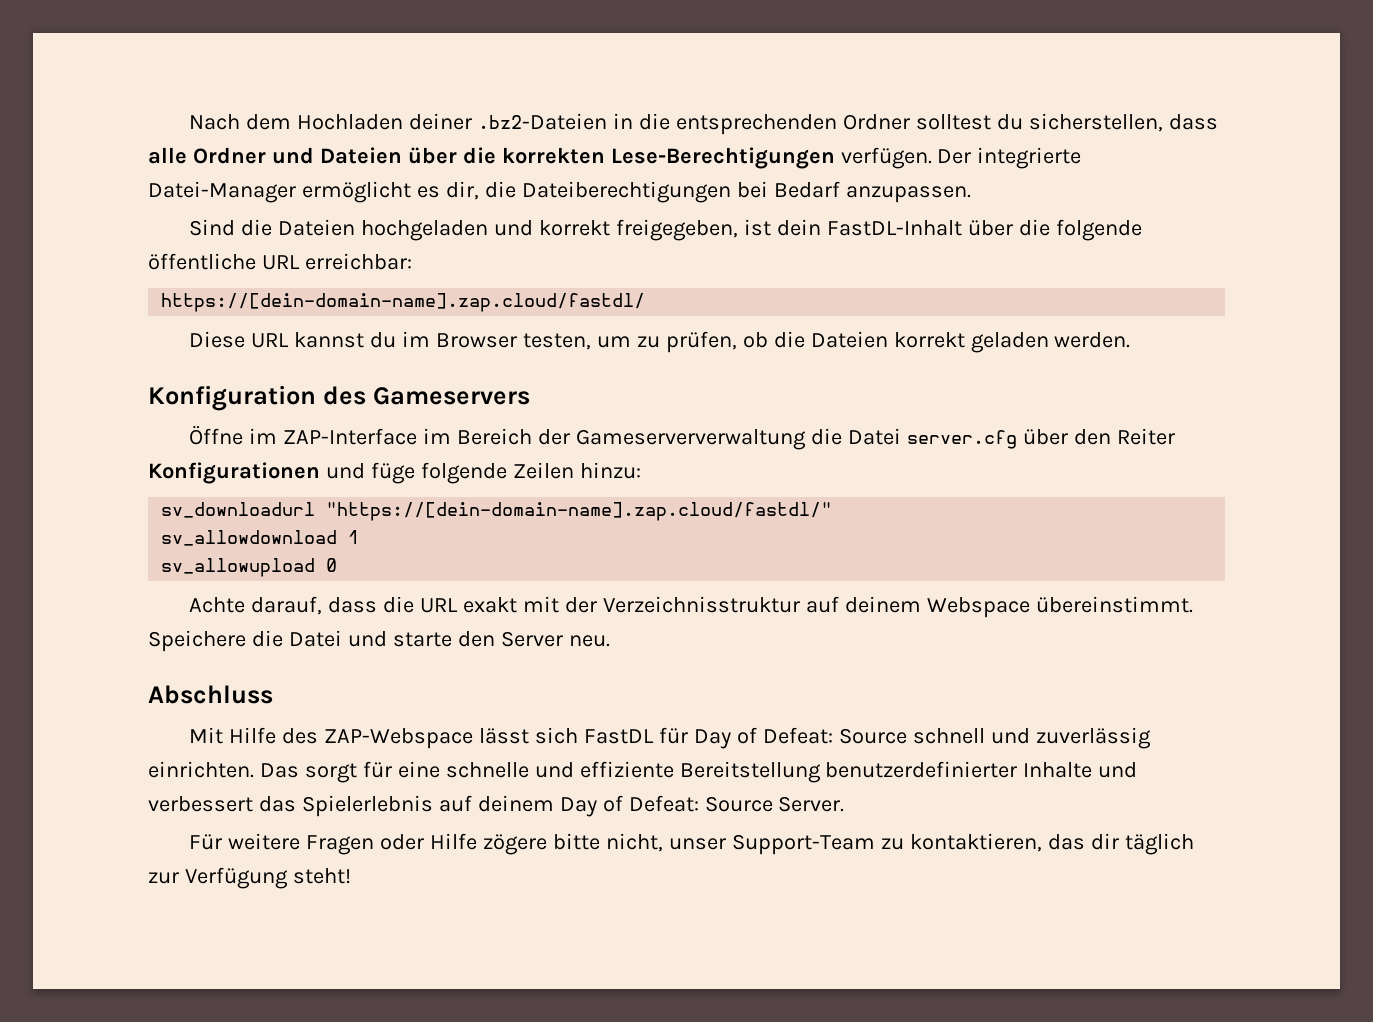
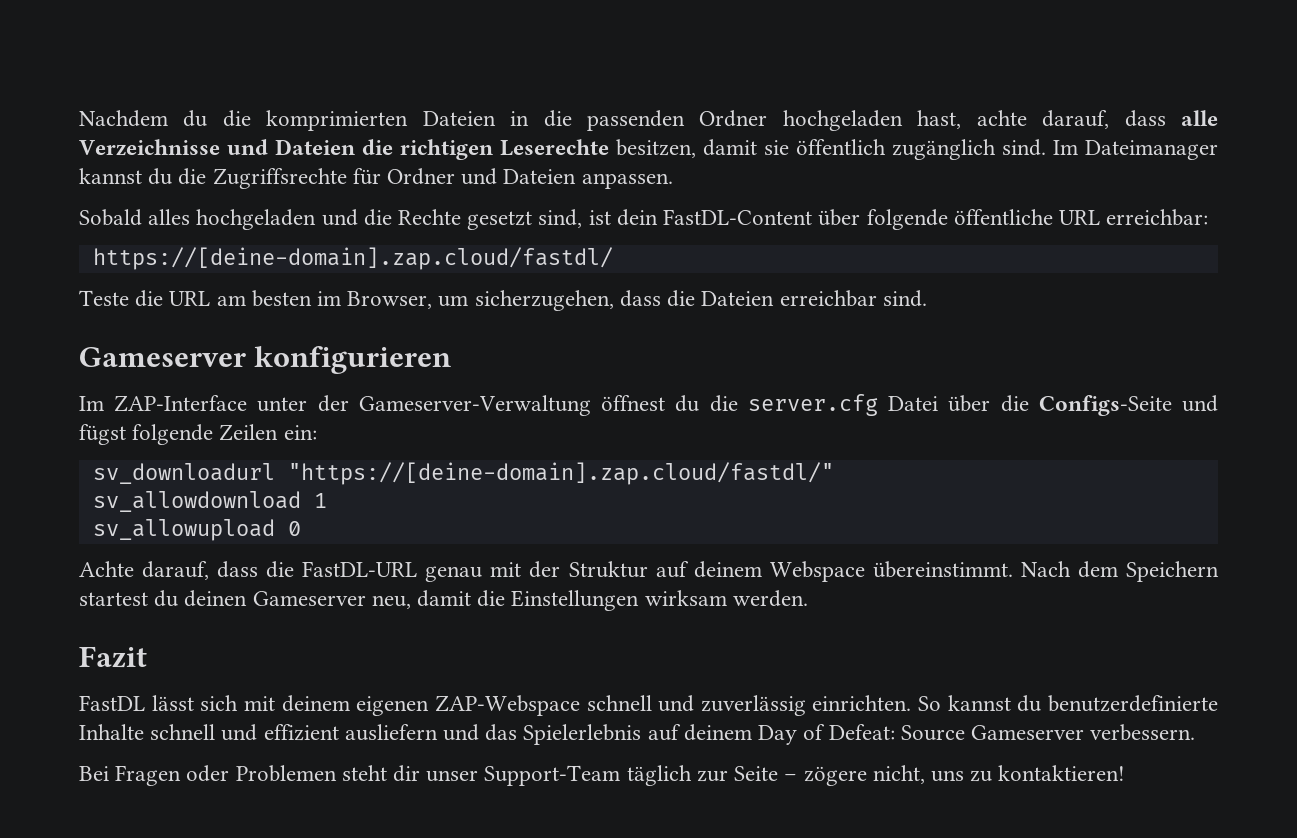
[189,113,1218,135] [148,147,1082,169] [148,181,971,203] [189,219,1142,241] [148,253,412,270] [161,293,646,312] [189,331,1131,353] [148,385,530,411] [189,425,1175,450] [148,462,415,484] Nach dem Hochladen deiner .bz2-Dateien in die entsprechenden Ordner solltest du sicherstellen, dass alle Ordner und Dateien über die korrekten Lese-Berechtigungen verfügen. Der integrierte Datei-Manager ermöglicht es dir, die Dateiberechtigungen bei Bedarf anzupassen. // Sind die Dateien hochgeladen und korrekt freigegeben, ist dein FastDL-Inhalt über die folgende öffentliche URL erreichbar: // https://[dein-domain-name].zap.cloud/fastdl/ // Diese URL kannst du im Browser testen, um zu prüfen, ob die Dateien korrekt geladen werden. // Konfiguration des Gameservers // Öffne im ZAP-Interface im Bereich der Gameserververwaltung die Datei server.cfg über den Reiter Konfigurationen und füge -> [79,110,1218,131] [79,139,1218,160] [79,168,673,189] [79,209,1209,230] [92,247,613,270] [79,290,927,311] [79,346,452,374] [79,394,1219,416] [79,424,126,445] Nachdem du die komprimierten Dateien in die passenden Ordner hochgeladen hast, achte darauf, dass alle Verzeichnisse und Dateien die richtigen Leserechte besitzen, damit sie öffentlich zugänglich sind. Im Dateimanager kannst du die Zugriffsrechte für Ordner und Dateien anpassen. // Sobald alles hochgeladen und die Rechte gesetzt sind, ist dein FastDL-Content über folgende öffentliche URL erreichbar: // https://[deine-domain].zap.cloud/fastdl/ // Teste die URL am besten im Browser, um sicherzugehen, dass die Dateien erreichbar sind. // Gameserver konfigurieren // Im ZAP-Interface unter der Gameserver-Verwaltung öffnest du die server.cfg Datei über die Configs-Seite und fügst
[579,462,641,479] hinzu: -> [283,425,317,440] ein:
[326,502,833,521] "https://[dein-domain-name].zap.cloud/fastdl/" -> [287,462,834,485] "https://[deine-domain].zap.cloud/fastdl/"
[420,597,518,613] URL exakt -> [302,561,483,582] FastDL-URL genau
[602,596,800,613] Verzeichnisstruktur -> [568,561,648,578] Struktur
[148,630,610,652] [148,685,273,704] [189,727,1151,749] [148,761,1138,783] [148,796,253,812] Speichere die Datei und starte den Server neu. // Abschluss // Mit Hilfe des ZAP-Webspace lässt sich FastDL für Day of Defeat: Source schnell und zuverlässig einrichten. Das sorgt für eine schnelle und effiziente Bereitstellung benutzerdefinierter Inhalte und verbessert -> [1020,561,1219,582] [79,590,808,611] [79,646,147,668] [79,695,1218,716] [79,724,480,741] Nach dem Speichern startest du deinen Gameserver neu, damit die Einstellungen wirksam werden. // Fazit // FastDL lässt sich mit deinem eigenen ZAP-Webspace schnell und zuverlässig einrichten. So kannst du benutzerdefinierte Inhalte schnell und effizient ausliefern und
[778,796,845,812] [189,833,1194,855] [148,867,351,889] Server. // Für weitere Fragen oder Hilfe zögere bitte nicht, unser Support-Team zu kontaktieren, das dir täglich zur Verfügung steht! -> [970,724,1196,741] [79,765,1126,786] Gameserver verbessern. // Bei Fragen oder Problemen steht dir unser Support-Team täglich zur Seite – zögere nicht, uns zu kontaktieren!

